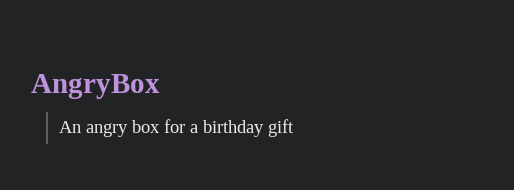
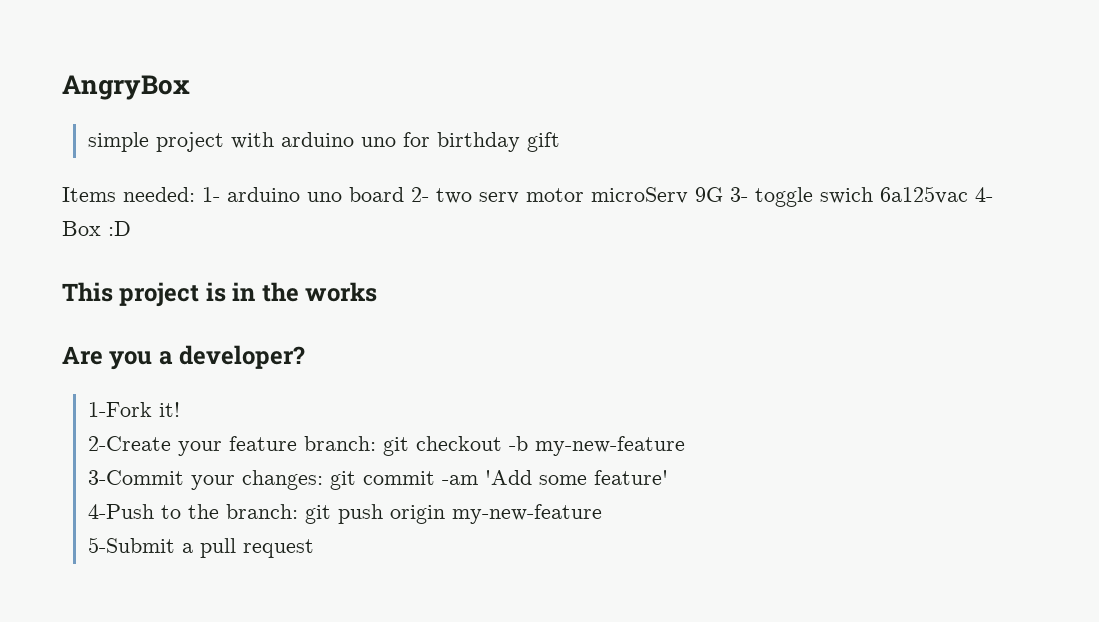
[58,119,294,137] An angry box for a birthday gift -> [87,132,560,152] [62,186,993,207] [62,221,131,236] [62,282,378,307] [62,345,306,370] [87,402,180,417] [87,436,685,456] [87,470,668,490] [87,504,602,524] [87,537,314,558] simple project with arduino uno for birthday gift // Items needed: 1- arduino uno board 2- two serv motor microServ 9G 3- toggle swich 6a125vac 4- Box :D // This project is in the works // Are you a developer? // 1-Fork it! // 2-Create your feature branch: git checkout -b my-new-feature // 3-Commit your changes: git commit -am 'Add some feature' // 4-Push to the branch: git push origin my-new-feature // 5-Submit a pull request

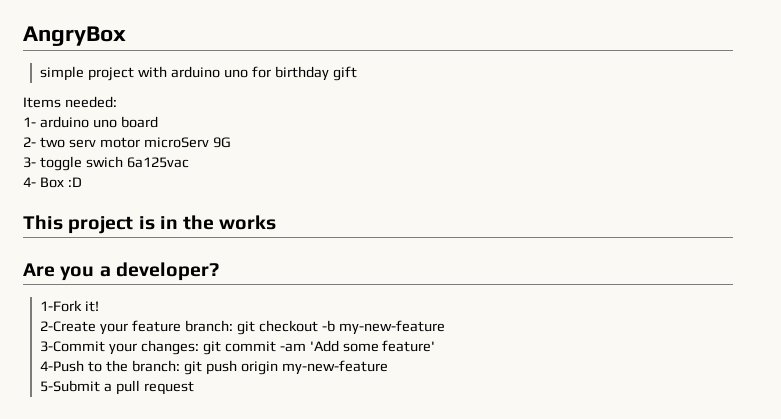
(195, 194) none -> (117, 102) //
(404, 194) none -> (158, 122) //
(723, 194) none -> (231, 142) //
(968, 195) none -> (189, 162) //

